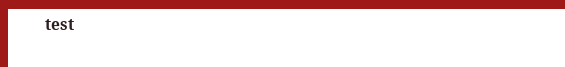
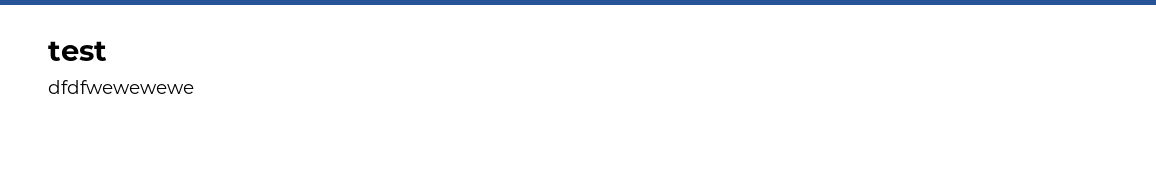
(74, 24) none -> [48,80,194,94] // dfdfwewewewe

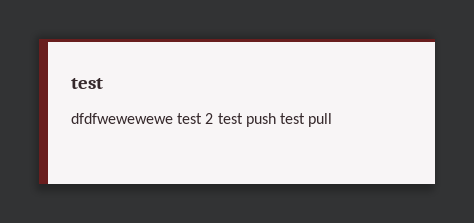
(194, 87) none -> [177,113,333,127] test 2 test push test pull

